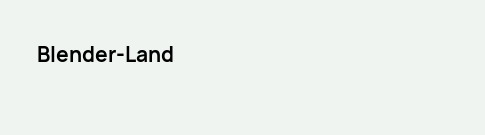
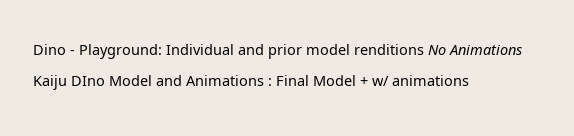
[37,46,174,62] Blender-Land -> [33,44,522,59] [33,75,469,90] Dino - Playground: Individual and prior model renditions No Animations // Kaiju DIno Model and Animations : Final Model + w/ animations

